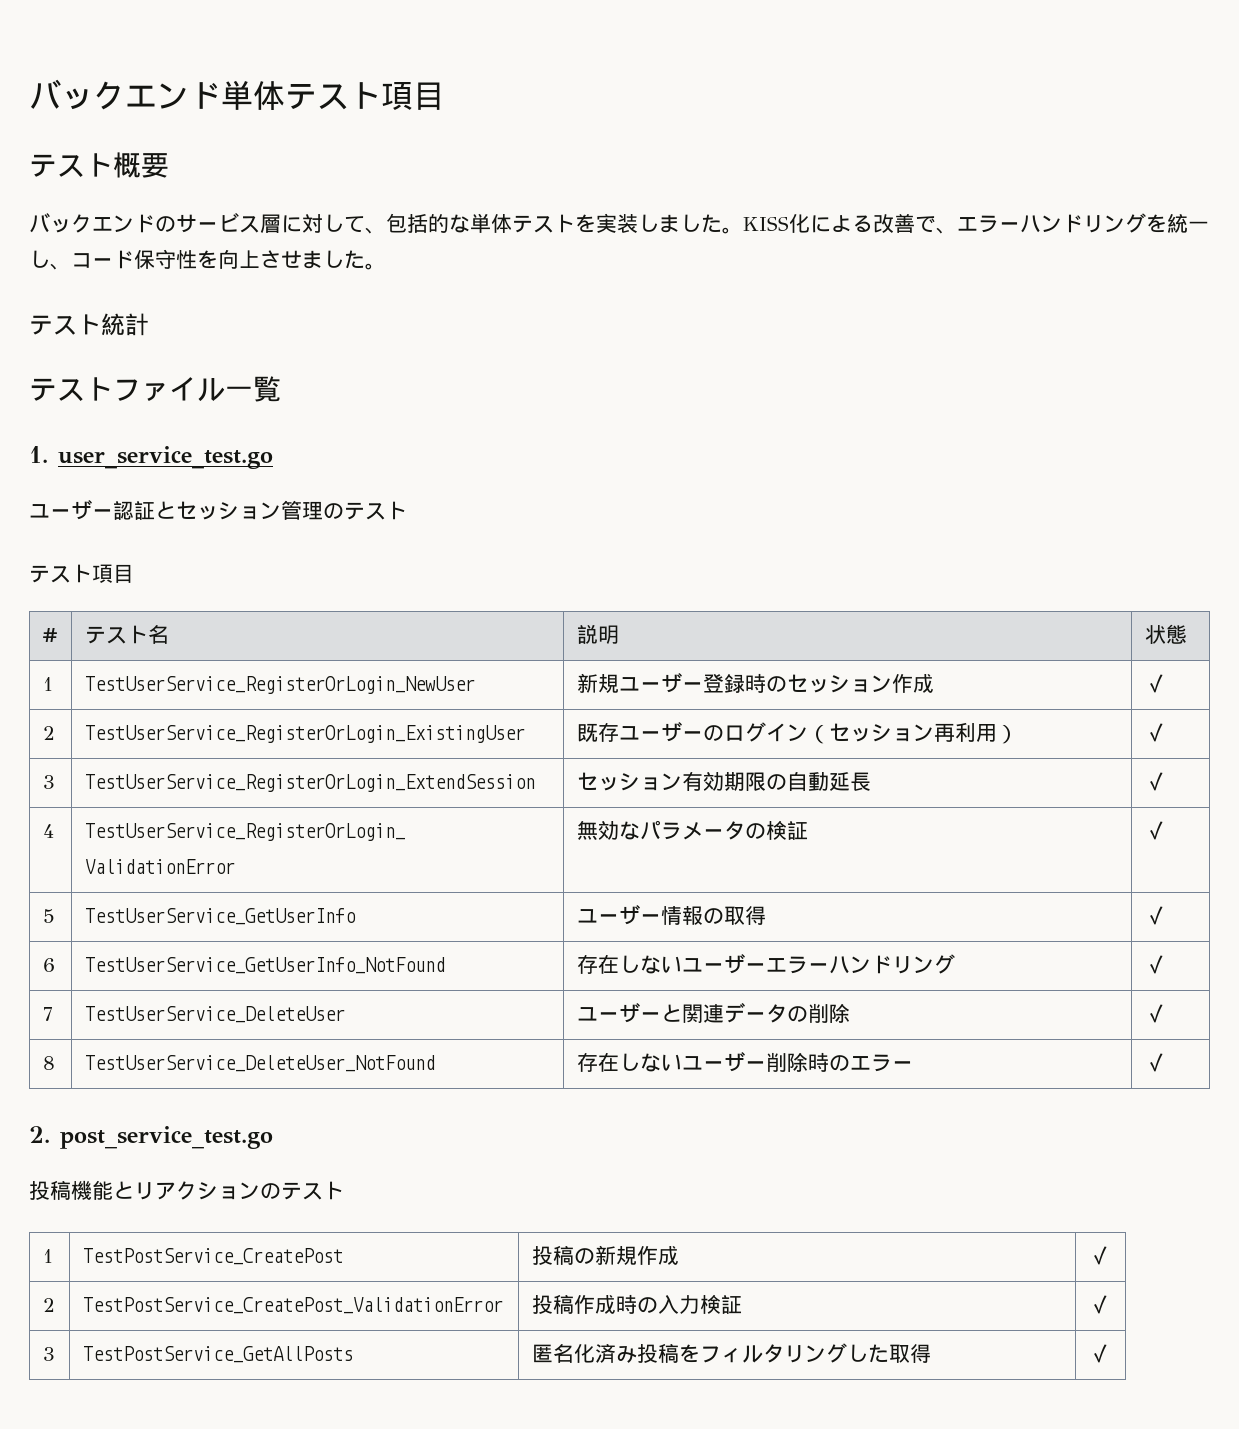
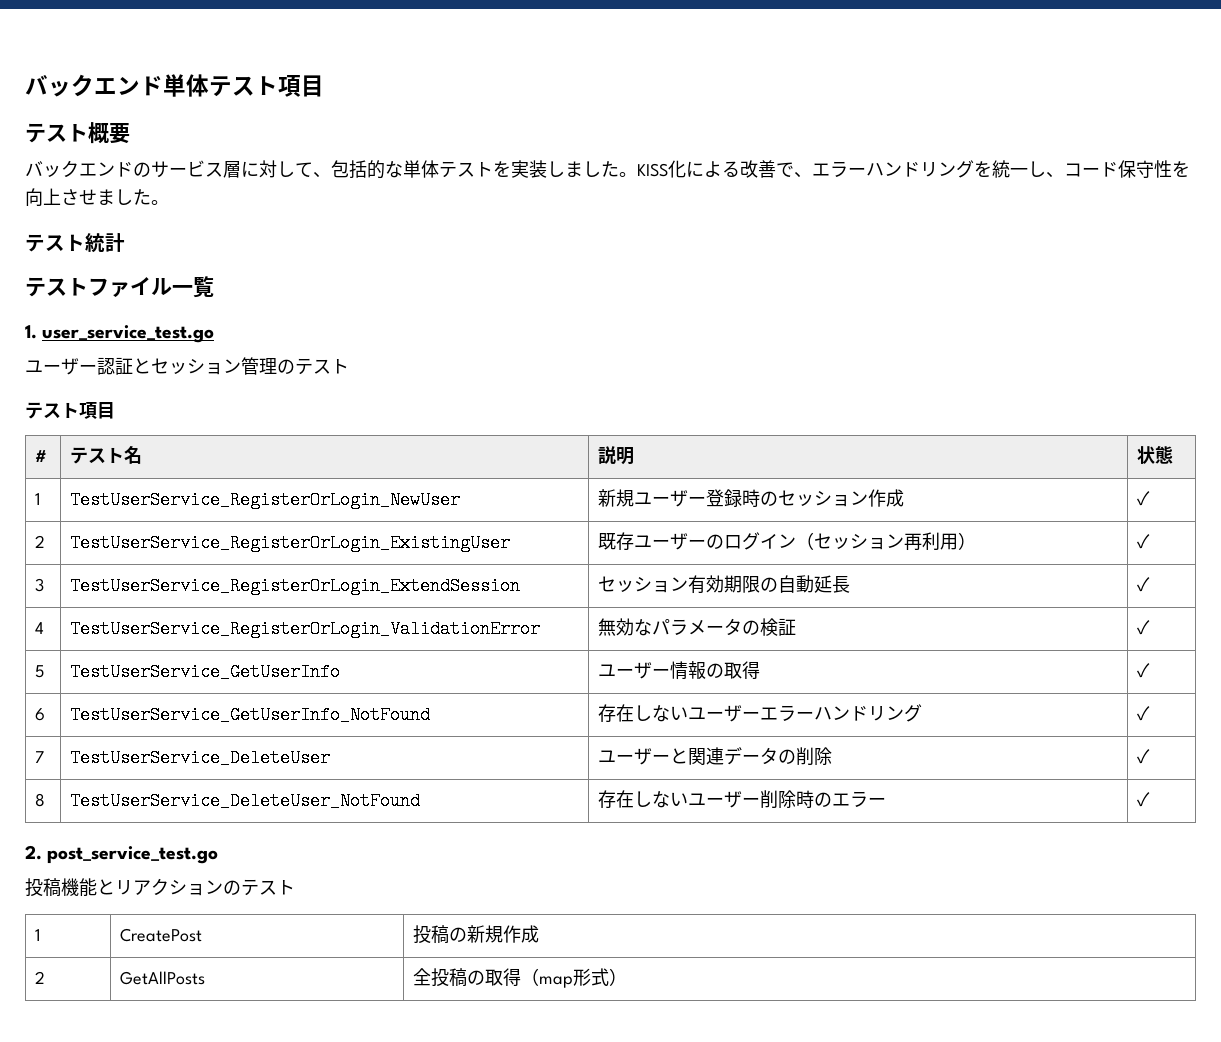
[82,1248,343,1265] TestPostService_CreatePost -> [119,928,202,942] CreatePost
[1088,1246,1110,1265] [42,1298,55,1312] [82,1297,503,1314] [531,1294,742,1314] [1088,1295,1110,1314] [42,1347,55,1361] [82,1346,353,1363] [531,1343,931,1363] [1088,1344,1110,1363] | ✓ // 2 | TestPostService_CreatePost_ValidationError | 投稿作成時の入力検証 | ✓ // 3 | TestPostService_GetAllPosts | 匿名化済み投稿をフィルタリングした取得 | ✓ -> [34,971,45,984] [119,971,205,985] [412,968,627,988] // 2 | GetAllPosts | 全投稿の取得（map形式）

